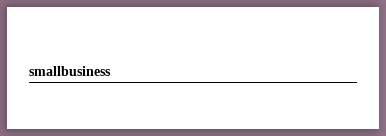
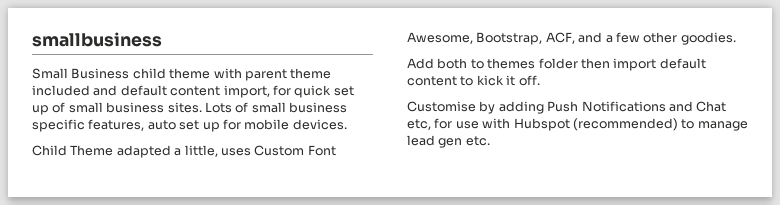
(111, 71) none -> [32,68,332,81] [32,85,354,98] [32,102,347,115] [32,119,347,132] [32,145,336,158] [407,32,736,45] [407,58,706,71] [407,75,540,86] [407,101,727,114] [407,118,748,131] [407,135,490,148] // Small Business child theme with parent theme included and default content import, for quick set up of small business sites. Lots of small business specific features, auto set up for mobile devices. // Child Theme adapted a little, uses Custom Font Awesome, Bootstrap, ACF, and a few other goodies. // Add both to themes folder then import default content to kick it off. // Customise by adding Push Notifications and Chat etc, for use with Hubspot (recommended) to manage lead gen etc.

